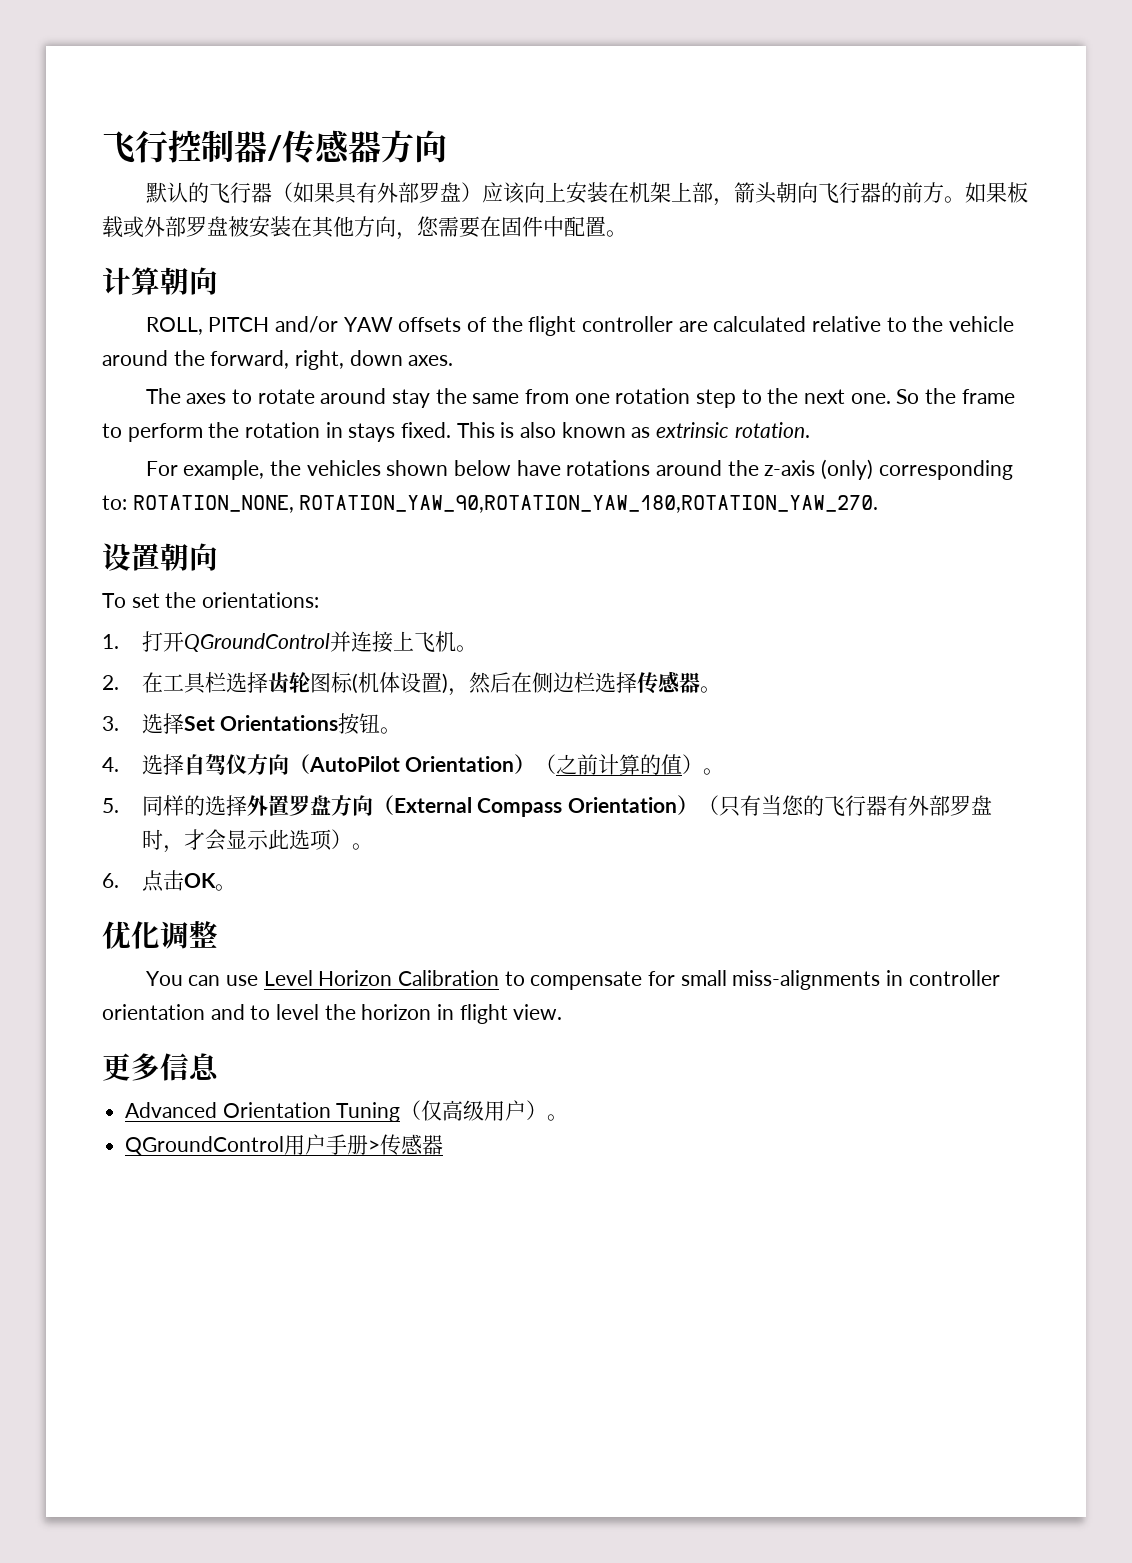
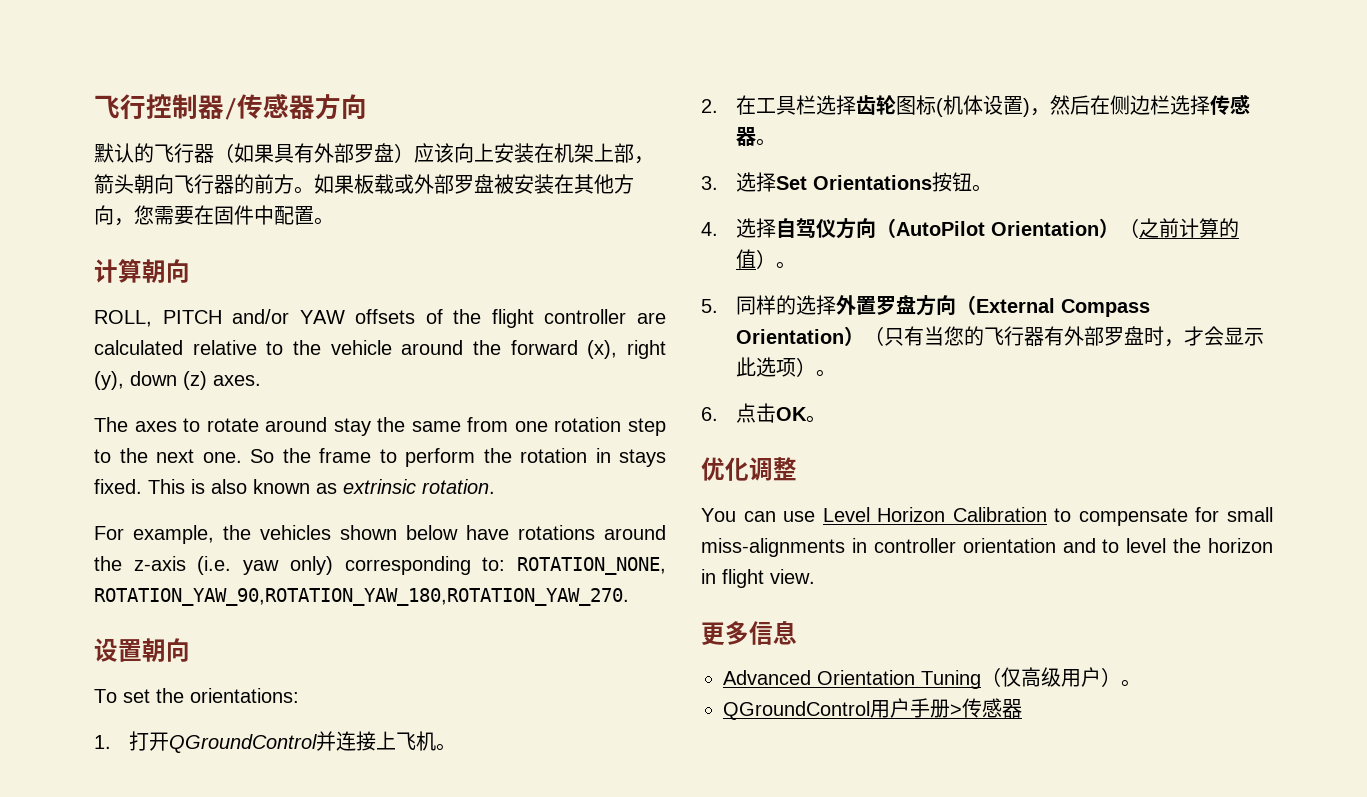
[210,350,403,370] forward, right, down -> [510,340,666,359] [94,371,207,390] forward (x), right (y), down (z)
[821,459,874,480] (only) -> [197,556,333,575] (i.e. yaw only)

